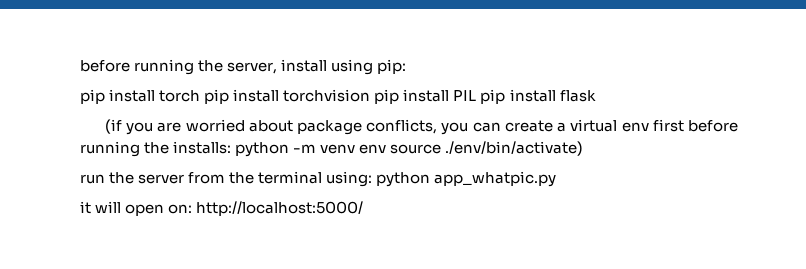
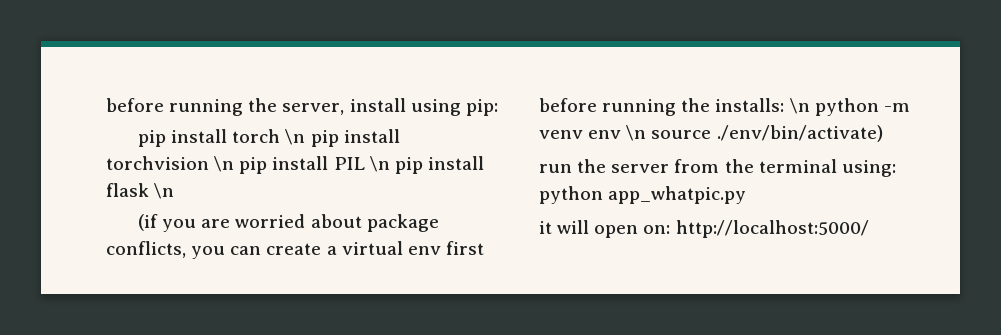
(201, 96) none -> [285,129,306,145] \n
(371, 95) none -> [214,156,235,172] \n
(477, 95) none -> [369,156,390,172] \n
(596, 96) none -> [154,183,175,199] \n
(232, 147) none -> [789,98,810,114] \n
(387, 149) none -> [626,125,647,141] \n

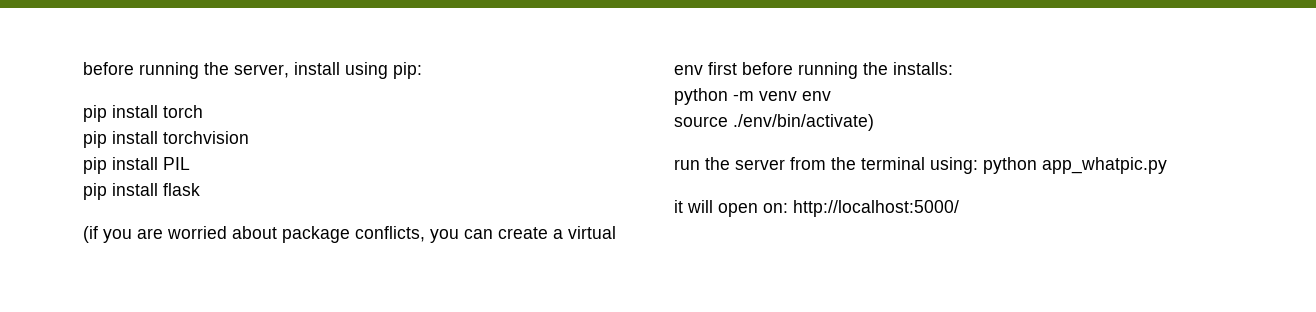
[285,129,306,145] \n -> (203, 111) //
[214,156,235,172] \n -> (249, 137) //
[369,156,390,172] \n -> (190, 163) //
[154,183,175,199] \n -> (200, 189) none
[789,98,810,114] \n -> (953, 68) //
[626,125,647,141] \n -> (831, 96) //

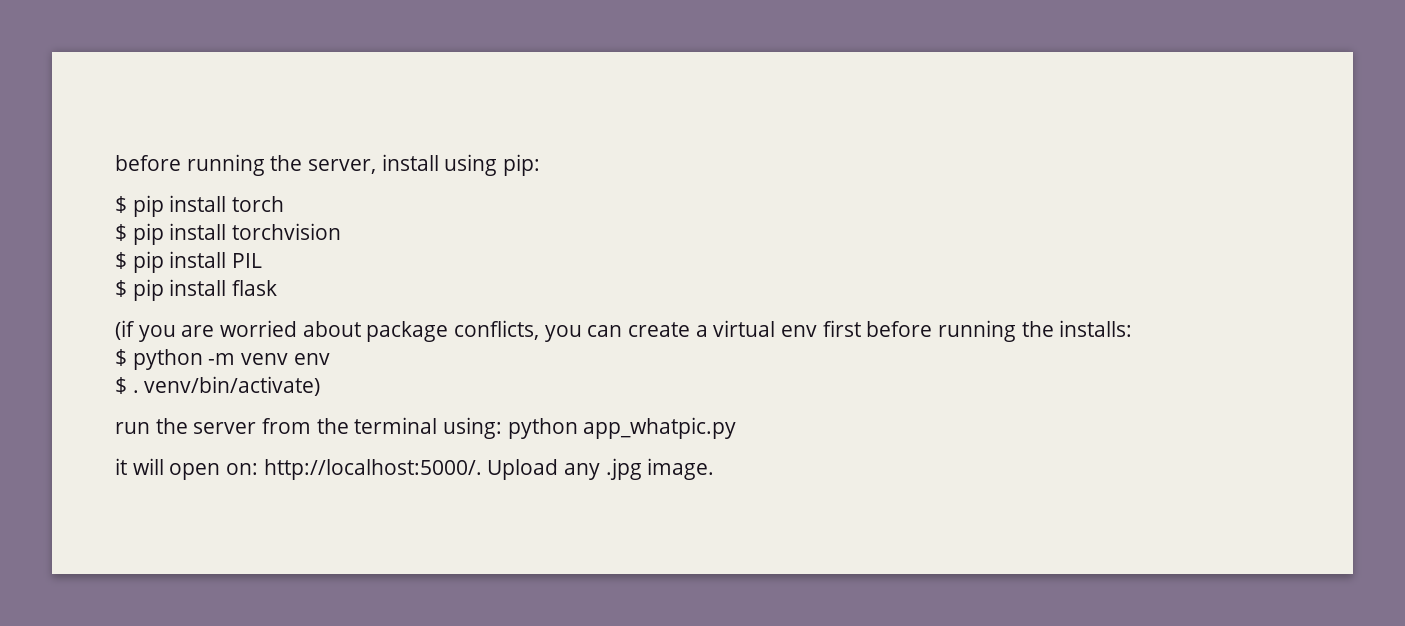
(422, 70) none -> [115,196,127,213] $
(203, 111) none -> [115,224,127,241] $
(249, 137) none -> [115,252,127,269] $
(190, 163) none -> [115,280,127,297] $
(953, 68) none -> [115,349,127,366] $
[674,114,874,131] source ./env/bin/activate) -> [115,376,321,396] $ . venv/bin/activate)
[793,200,959,217] http://localhost:5000/ -> [263,458,715,480] http://localhost:5000/. Upload any .jpg image.

